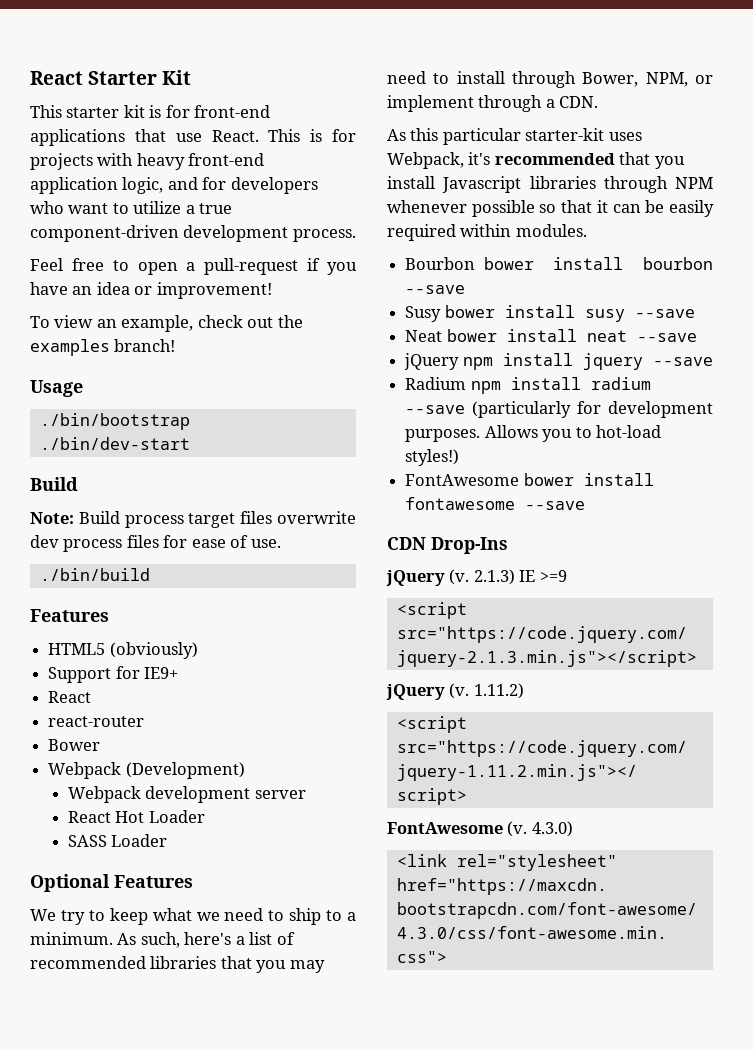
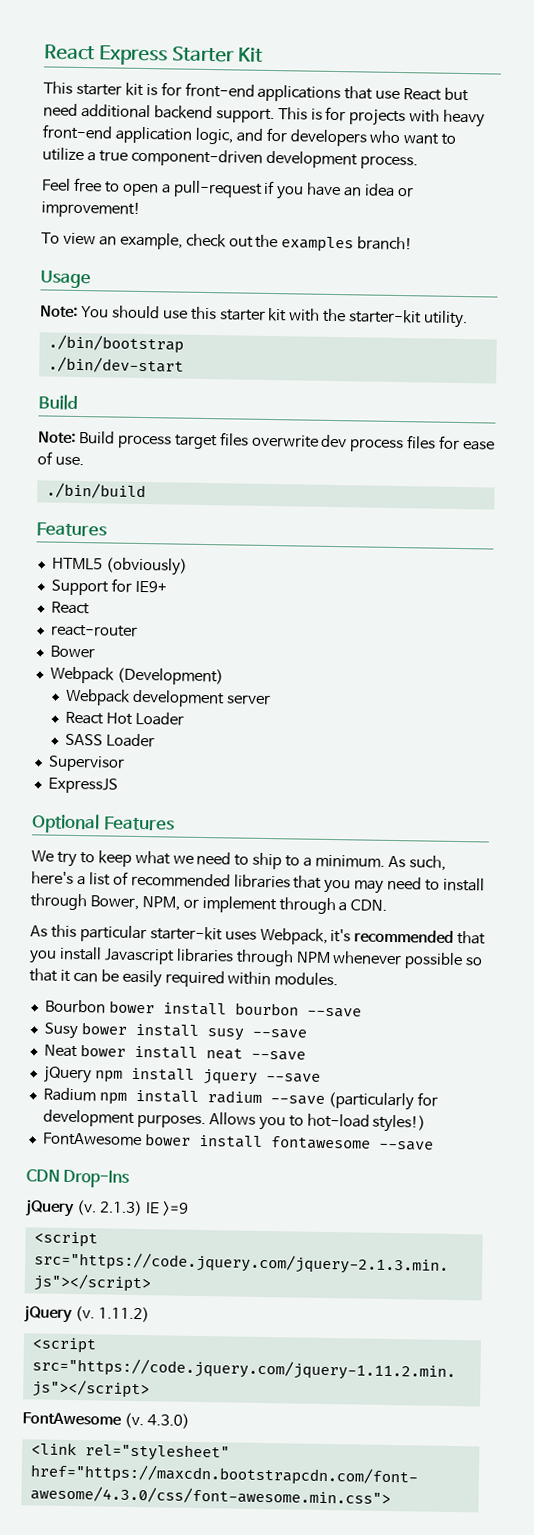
[30,71,83,85] React -> [44,44,168,66] React Express
[211,130,259,142] React. -> [403,87,470,102] [43,103,275,124] React but need additional backend support.
(83, 388) none -> [40,305,469,329] // Note: You should use this starter kit with the starter-kit utility.
(168, 840) none -> [47,755,125,772] [47,777,118,794] // Supervisor // ExpressJS

